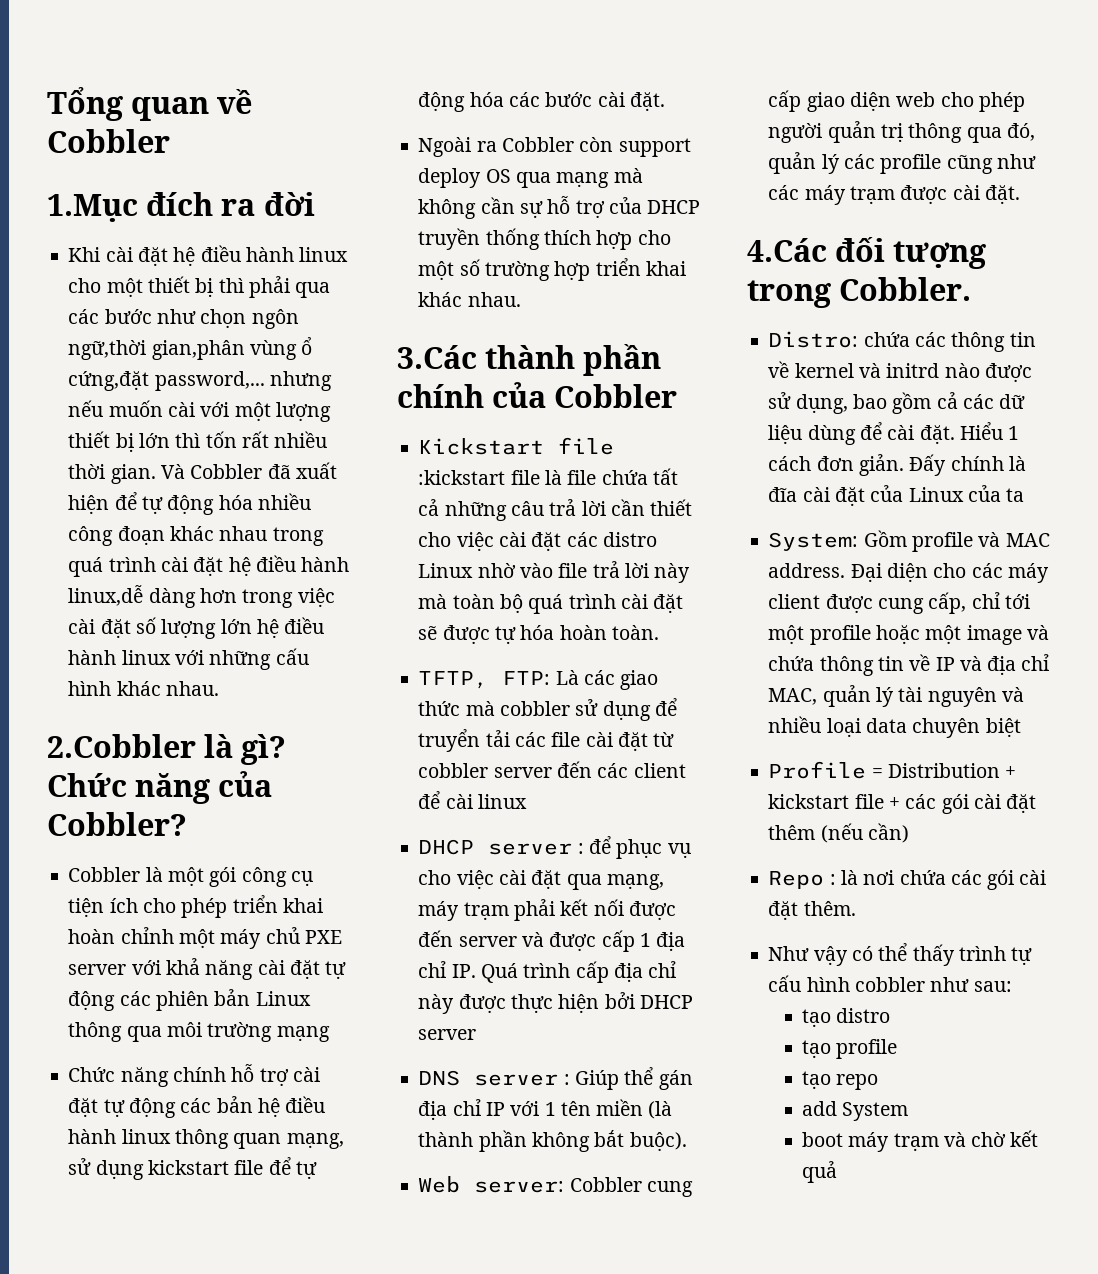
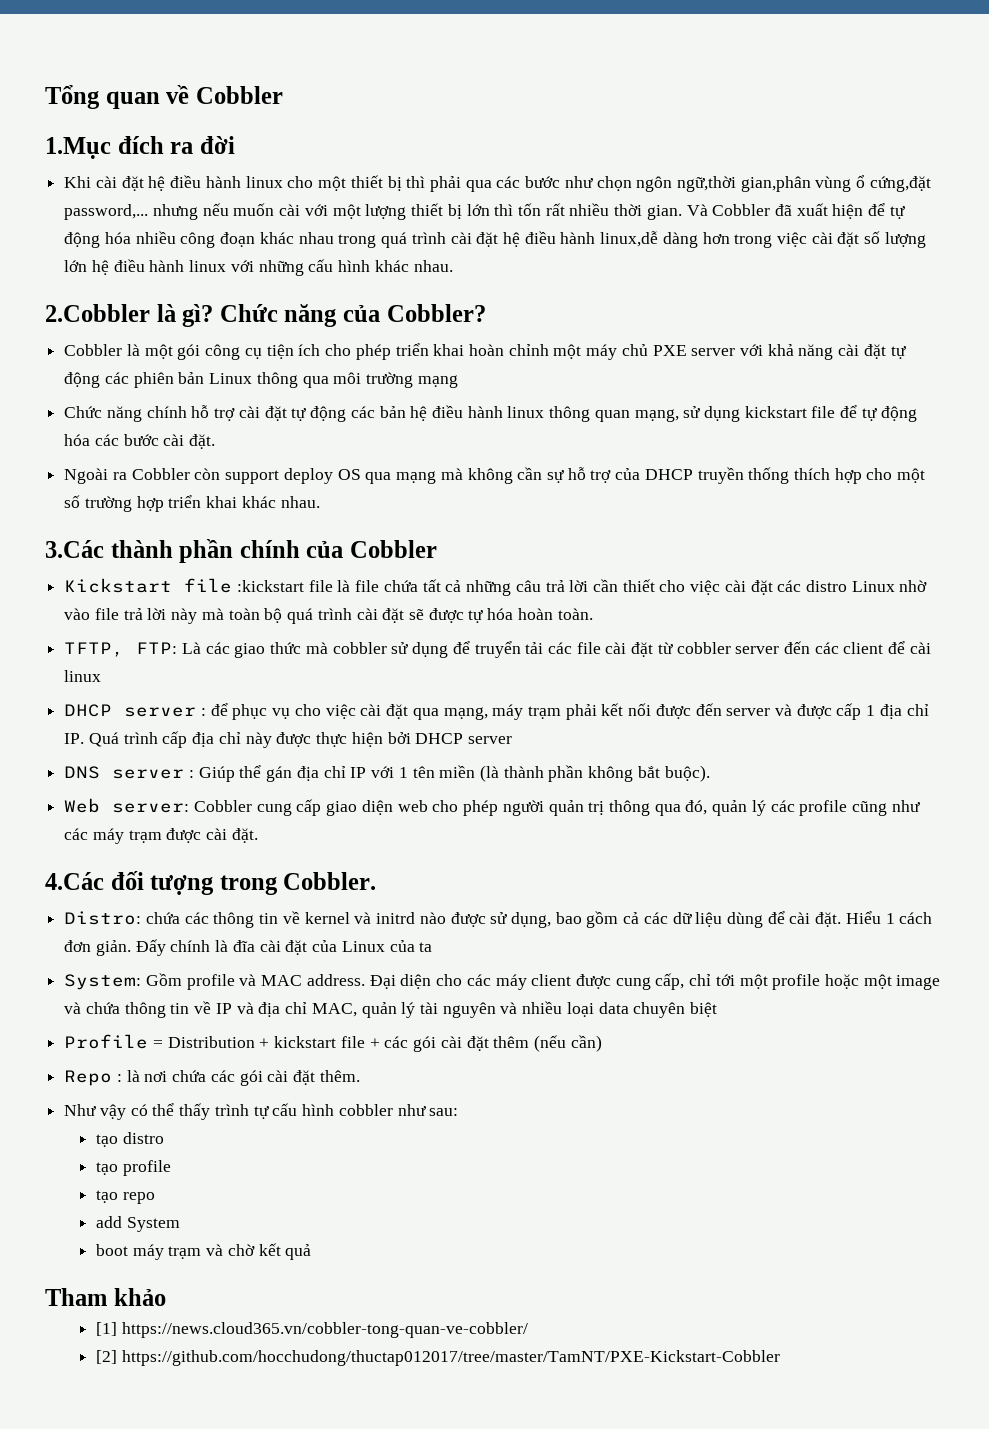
(838, 1172) none -> [45,1288,166,1306] [95,1322,528,1338] [95,1350,780,1366] // Tham khảo // [1] https://news.cloud365.vn/cobbler-tong-quan-ve-cobbler/ // [2] https://github.com/hocchudong/thuctap012017/tree/master/TamNT/PXE-Kickstart-Cobbler

